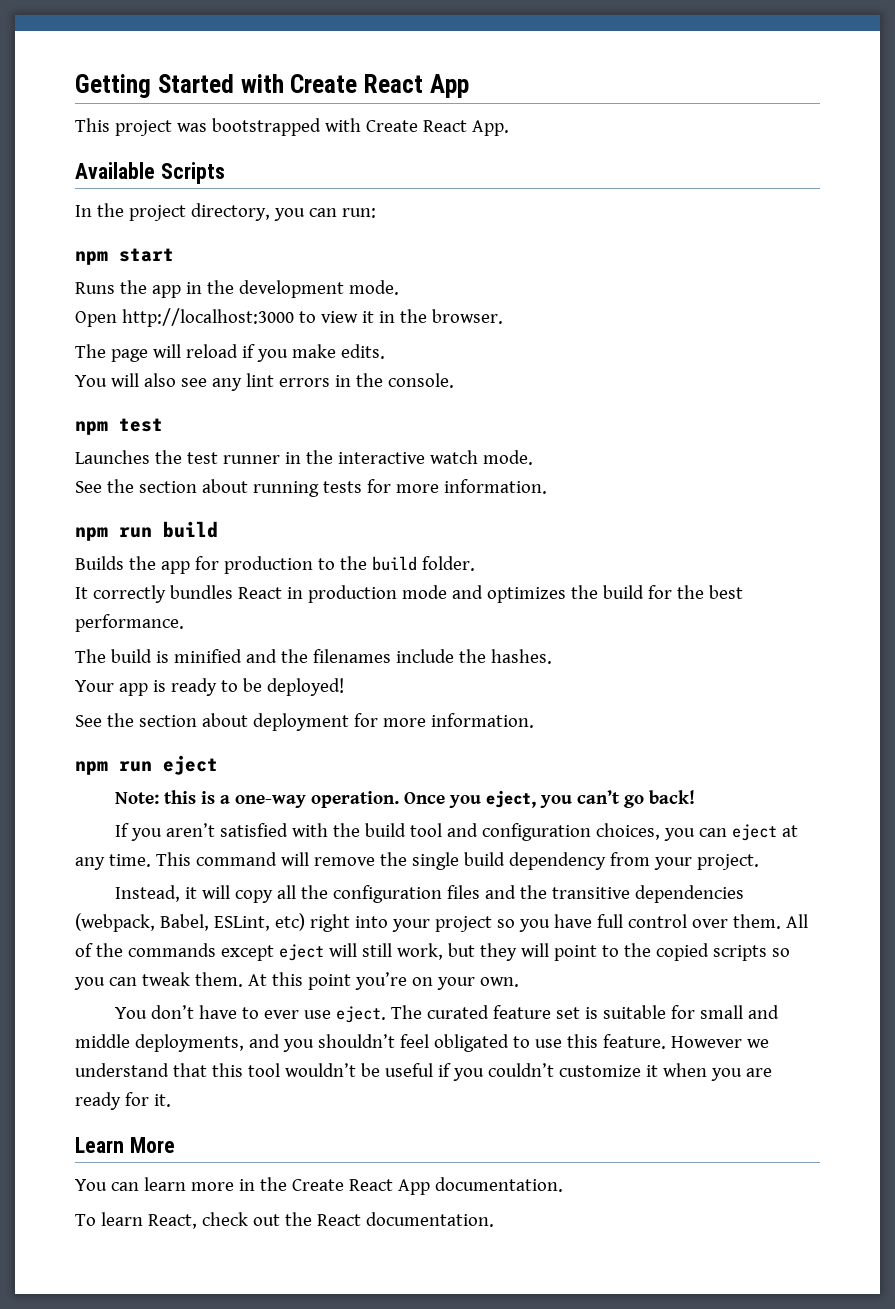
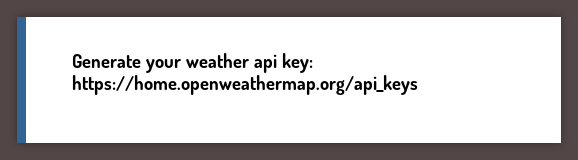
[75,74,469,98] [75,118,509,136] [75,162,225,184] [75,203,376,221] [75,248,174,265] [75,280,399,298] [75,308,503,327] [75,344,385,362] [75,373,454,391] [75,418,163,435] [75,450,533,465] [75,479,547,497] [75,521,218,541] [75,556,475,574] [75,585,743,603] [75,614,184,632] [75,649,552,664] [75,678,344,696] [75,713,534,731] [75,755,218,775] [115,790,696,808] [115,823,799,841] [75,852,759,870] [115,885,745,903] [75,913,808,932] [75,943,790,961] [74,972,519,990] [115,1005,780,1023] [75,1034,769,1052] [75,1063,772,1081] [75,1092,171,1110] [75,1137,175,1153] [75,1177,563,1195] [75,1212,494,1229] Getting Started with Create React App // This project was bootstrapped with Create React App. // Available Scripts // In the project directory, you can run: // npm start // Runs the app in the development mode. // Open http://localhost:3000 to view it in the browser. // The page will reload if you make edits. // You will also see any lint errors in the console. // npm test // Launches the test runner in the interactive watch mode. // See the section about running tests for more information. // npm run build // Builds the app for production to the build folder. // It correctly bundles React in production mode and optimizes the build for the best performance. // The build is minified and the filenames include the hashes. // Your app is ready to be deployed! // See the section about deployment for more information. // npm run eject // Note: this is a one-way operation. Once you eject, you can’t go back! // If you aren’t satisfied with the build tool and configuration choices, you can eject at any time. This command will remove the single build dependency from your project. // Instead, it will copy all the configuration files and the transitive dependencies (webpack, Babel, ESLint, etc) right into your project so you have full control over them. All of the commands except eject will still work, but they will point to the copied scripts so you can tweak them. At this point you’re on your own. // You don’t have to ever use eject. The curated feature set is suitable for small and middle deployments, and you shouldn’t feel obligated to use this feature. However we understand that this tool wouldn’t be useful if you couldn’t customize it when you are ready for it. // Learn More // You can learn more in the Create React App documentation. // To learn React, check out the React documentation. -> [72,53,313,73] [72,75,418,95] Generate your weather api key: https://home.openweathermap.org/api_keys

